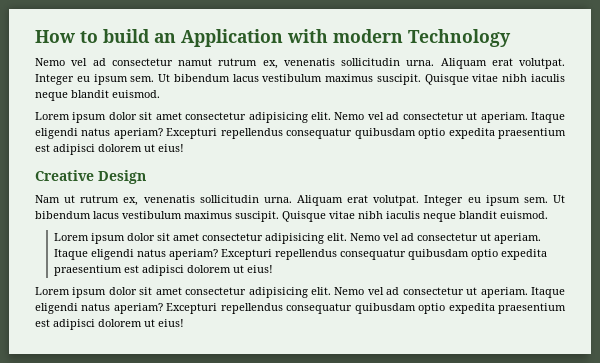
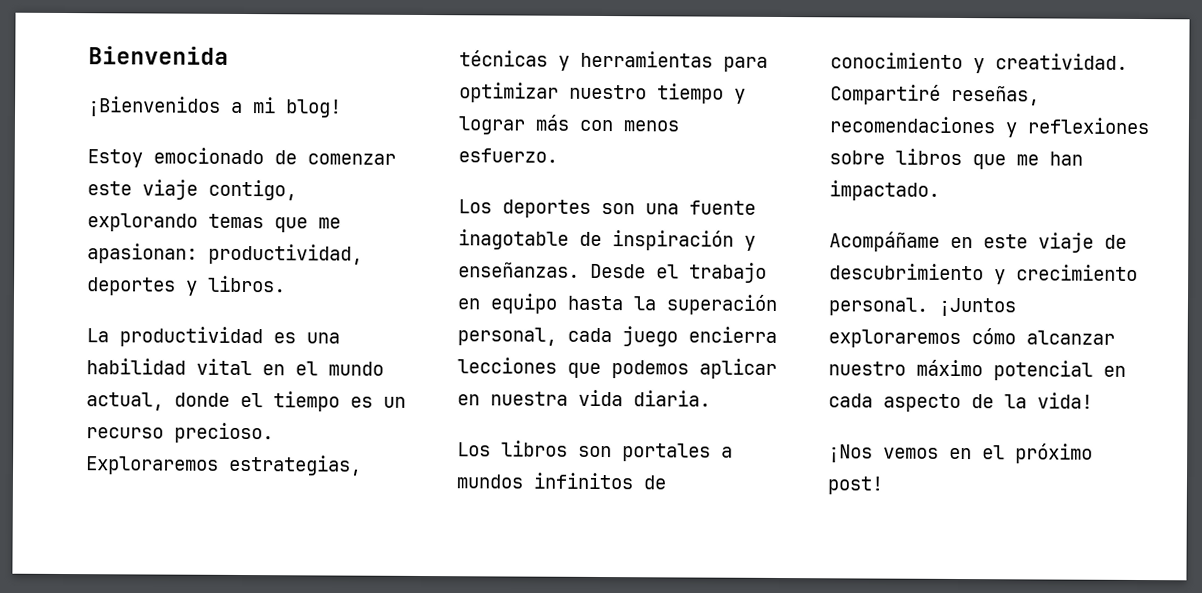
[35,29,511,47] [35,58,565,69] [35,74,565,85] [35,90,160,101] [35,112,566,123] [35,128,567,139] [35,144,184,155] [35,170,146,184] [35,195,566,206] [35,211,548,222] [53,233,541,244] [53,249,547,260] [53,265,273,276] [35,287,566,298] [35,303,567,314] [35,319,184,330] How to build an Application with modern Technology // Nemo vel ad consectetur namut rutrum ex, venenatis sollicitudin urna. Aliquam erat volutpat. Integer eu ipsum sem. Ut bibendum lacus vestibulum maximus suscipit. Quisque vitae nibh iaculis neque blandit euismod. // Lorem ipsum dolor sit amet consectetur adipisicing elit. Nemo vel ad consectetur ut aperiam. Itaque eligendi natus aperiam? Excepturi repellendus consequatur quibusdam optio expedita praesentium est adipisci dolorem ut eius! // Creative Design // Nam ut rutrum ex, venenatis sollicitudin urna. Aliquam erat volutpat. Integer eu ipsum sem. Ut bibendum lacus vestibulum maximus suscipit. Quisque vitae nibh iaculis neque blandit euismod. // Lorem ipsum dolor sit amet consectetur adipisicing elit. Nemo vel ad consectetur ut aperiam. Itaque eligendi natus aperiam? Excepturi repellendus consequatur quibusdam optio expedita praesentium est adipisci dolorem ut eius! // Lorem ipsum dolor sit amet consectetur adipisicing elit. Nemo vel ad consectetur ut aperiam. Itaque eligendi natus aperiam? Excepturi repellendus consequatur quibusdam optio expedita praesentium est adipisci dolorem ut eius! -> [88,46,229,65] [87,96,342,118] [87,147,396,168] [87,179,297,201] [87,213,341,233] [87,243,363,265] [86,275,286,296] [86,326,340,348] [86,358,384,376] [86,391,406,412] [86,422,274,444] [85,454,362,476] [459,50,768,72] [459,82,746,104] [458,114,679,135] [458,148,558,163] [458,199,756,218] [458,229,756,251] [458,262,767,283] [457,293,778,315] [457,326,777,347] [457,357,777,379] [457,389,711,407] [457,440,733,462] [456,472,667,490] [830,52,1128,74] [830,84,1040,106] [829,116,1150,138] [829,148,1083,170] [829,180,940,201] [829,231,1127,253] [829,263,1138,285] [828,297,1016,317] [828,328,1115,349] [828,359,1126,381] [828,392,1093,413] [828,443,1093,464] [827,476,883,495] Bienvenida // ¡Bienvenidos a mi blog! // Estoy emocionado de comenzar este viaje contigo, explorando temas que me apasionan: productividad, deportes y libros. // La productividad es una habilidad vital en el mundo actual, donde el tiempo es un recurso precioso. Exploraremos estrategias, técnicas y herramientas para optimizar nuestro tiempo y lograr más con menos esfuerzo. // Los deportes son una fuente inagotable de inspiración y enseñanzas. Desde el trabajo en equipo hasta la superación personal, cada juego encierra lecciones que podemos aplicar en nuestra vida diaria. // Los libros son portales a mundos infinitos de conocimiento y creatividad. Compartiré reseñas, recomendaciones y reflexiones sobre libros que me han impactado. // Acompáñame en este viaje de descubrimiento y crecimiento personal. ¡Juntos exploraremos cómo alcanzar nuestro máximo potencial en cada aspecto de la vida! // ¡Nos vemos en el próximo post!

